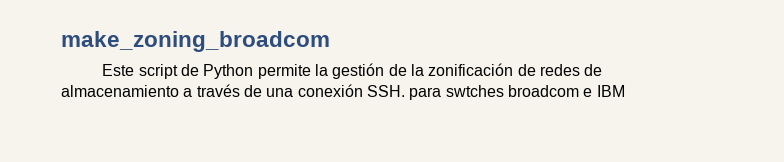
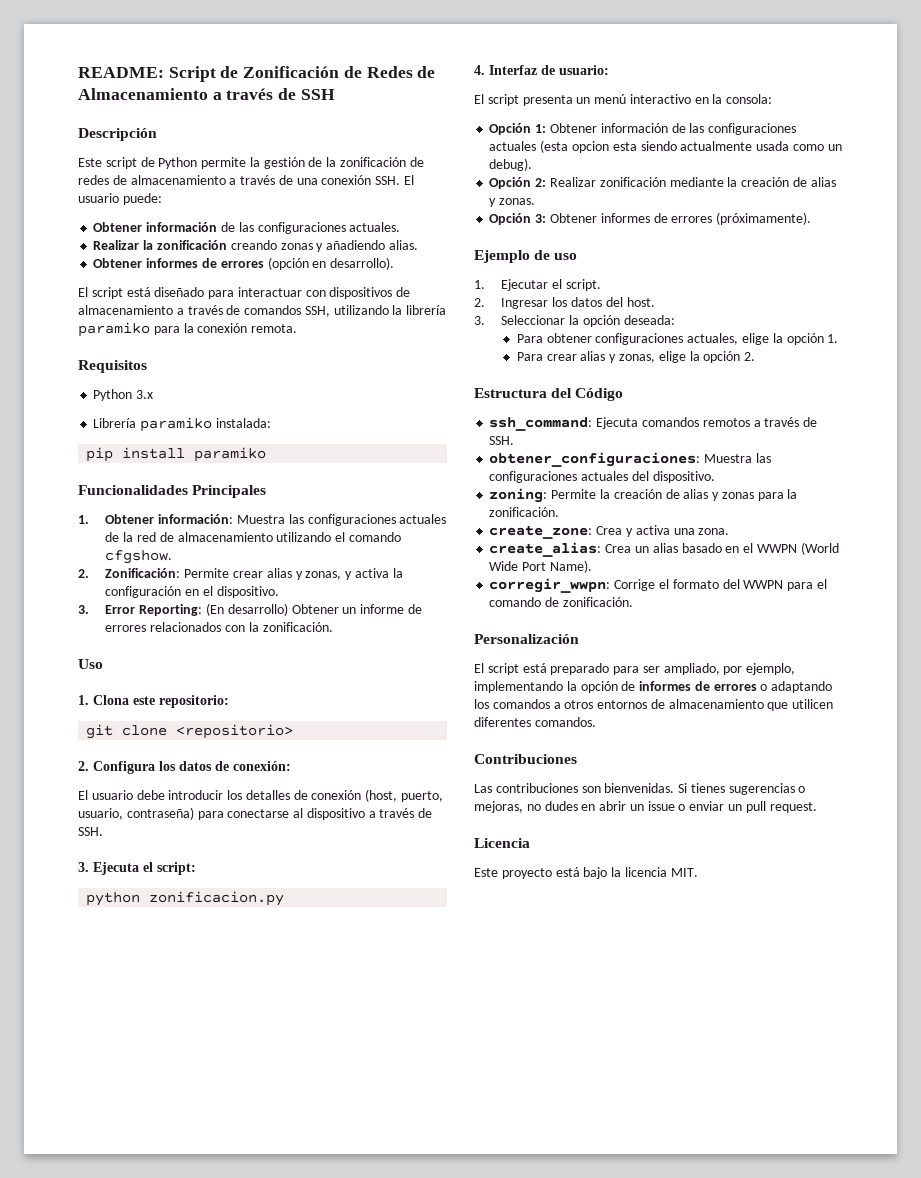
[61,31,330,52] make_zoning_broadcom -> [78,66,436,82] [78,88,335,100] [78,128,157,141] README: Script de Zonificación de Redes de Almacenamiento a través de SSH // Descripción
[409,85,625,100] para swtches broadcom e IBM -> [404,175,415,185] [78,193,162,205] [93,222,401,234] [93,240,418,252] [93,257,395,270] [78,287,411,299] [78,305,447,317] [78,322,298,337] [78,360,147,373] [93,389,154,401] [93,417,271,432] [86,447,267,462] [78,485,267,498] [78,514,447,526] [105,532,401,542] [105,550,173,564] [78,568,403,580] [105,586,279,598] [78,603,422,616] [105,622,333,632] [78,659,103,669] [78,695,229,708] [86,724,294,739] [78,761,291,774] [78,789,444,802] [78,807,433,820] [78,827,103,836] [78,862,196,875] [86,891,285,906] [474,65,609,75] [474,94,773,106] [489,123,797,135] [489,140,842,153] [489,158,533,171] [489,177,836,189] [489,198,536,207] [489,212,812,225] [474,250,578,263] [474,279,602,291] [474,297,655,309] [474,315,675,327] [516,333,839,345] [516,351,756,363] [474,388,624,401] [489,417,818,431] [489,436,515,445] [489,452,771,467] [489,471,715,483] [489,488,798,503] [489,507,560,517] [489,525,730,539] [489,542,839,557] [489,560,592,573] [489,578,827,593] [489,597,633,607] [474,634,579,644] [474,663,796,675] [474,681,833,693] [474,699,834,711] [474,717,596,727] [474,754,577,764] [474,783,806,795] [474,801,817,813] [474,838,530,848] [474,867,698,879] El usuario puede: // Obtener información de las configuraciones actuales. // Realizar la zonificación creando zonas y añadiendo alias. // Obtener informes de errores (opción en desarrollo). // El script está diseñado para interactuar con dispositivos de almacenamiento a través de comandos SSH, utilizando la librería paramiko para la conexión remota. // Requisitos // Python 3.x // Librería paramiko instalada: // pip install paramiko // Funcionalidades Principales // 1. Obtener información: Muestra las configuraciones actuales de la red de almacenamiento utilizando el comando cfgshow. // 2. Zonificación: Permite crear alias y zonas, y activa la configuración en el dispositivo. // 3. Error Reporting: (En desarrollo) Obtener un informe de errores relacionados con la zonificación. // Uso // 1. Clona este repositorio: // git clone <repositorio> // 2. Configura los datos de conexión: // El usuario debe introducir los detalles de conexión (host, puerto, usuario, contraseña) para conectarse al dispositivo a través de SSH. // 3. Ejecuta el script: // python zonificacion.py // 4. Interfaz de usuario: // El script presenta un menú interactivo en la consola: // Opción 1: Obtener información de las configuraciones actuales (esta opcion esta siendo actualmente usada como un debug). // Opción 2: Realizar zonificación mediante la creación de alias y zonas. // Opción 3: Obtener informes de errores (próximamente). // Ejemplo de uso // 1. Ejecutar el script. // 2. Ingresar los datos del host. // 3. Seleccionar la opción deseada: // Para obtener configuraciones actuales, elige la opción 1. // Para crear alias y zonas, elige la opción 2. // Estructura del Código // ssh_command: Ejecuta comandos remotos a través de SSH. // obtener_configuraciones: Muestra las configuraciones actuales del dispositivo. // zoning: Permite la creación de alias y zonas para la zonificación. // create_zone: Crea y activa una zona. // create_alias: Crea un alias basado en el WWPN (World Wide Port Name). // corregir_wwpn: Corrige el formato del WWPN para el comando de zonificación. // Personalización // El script está preparado para ser ampliado, por ejemplo, implementando la opción de informes de errores o adaptando los comandos a otros entornos de almacenamiento que utilicen diferentes comandos. // Contribuciones // Las contribuciones son bienvenidas. Si tienes sugerencias o mejoras, no dudes en abrir un issue o enviar un pull request. // Licencia // Este proyecto está bajo la licencia MIT.

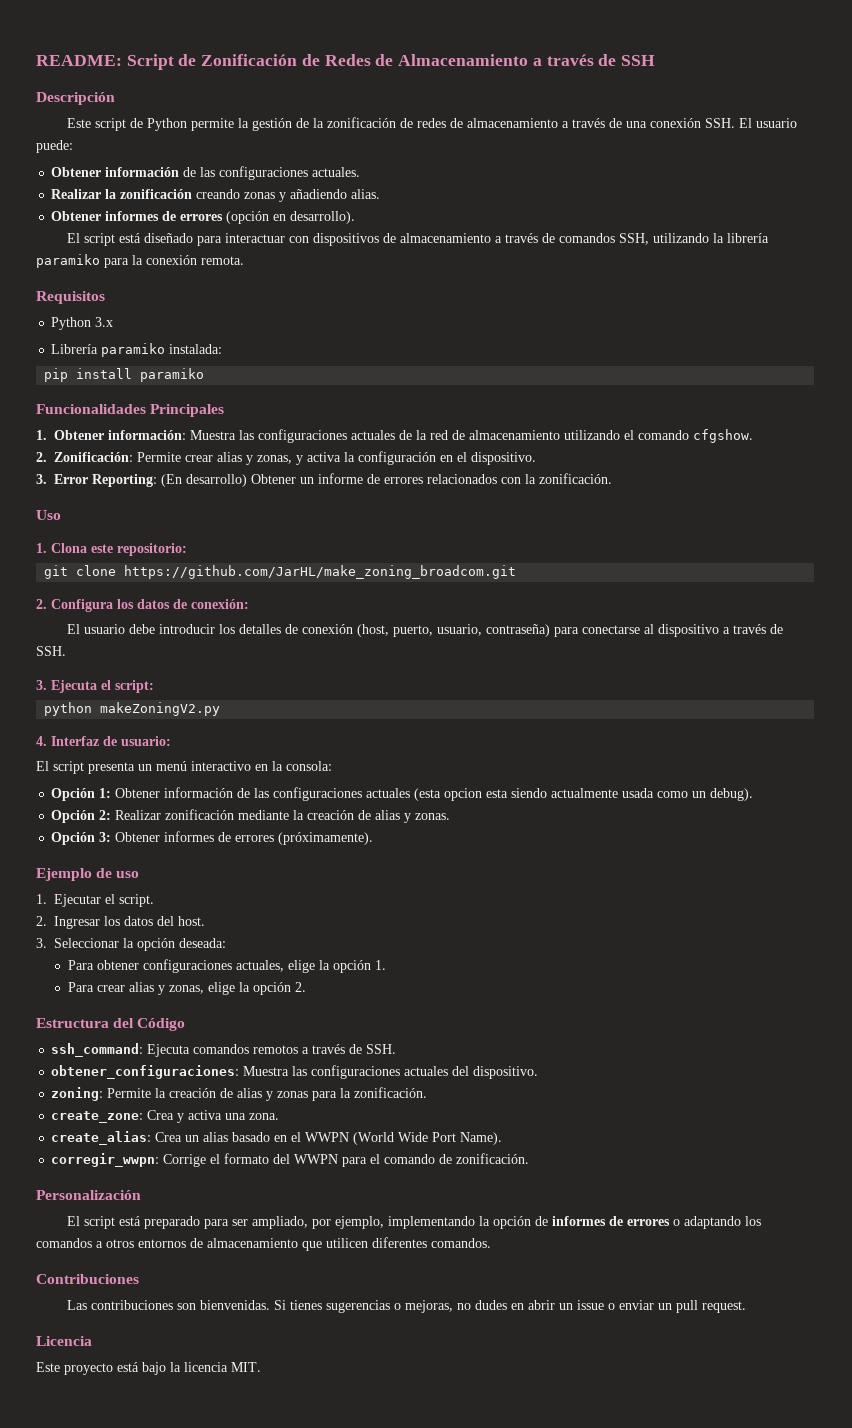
[176,724,294,739] <repositorio> -> [124,565,517,579] https://github.com/JarHL/make_zoning_broadcom.git
[149,891,285,906] zonificacion.py -> [100,702,221,716] makeZoningV2.py

